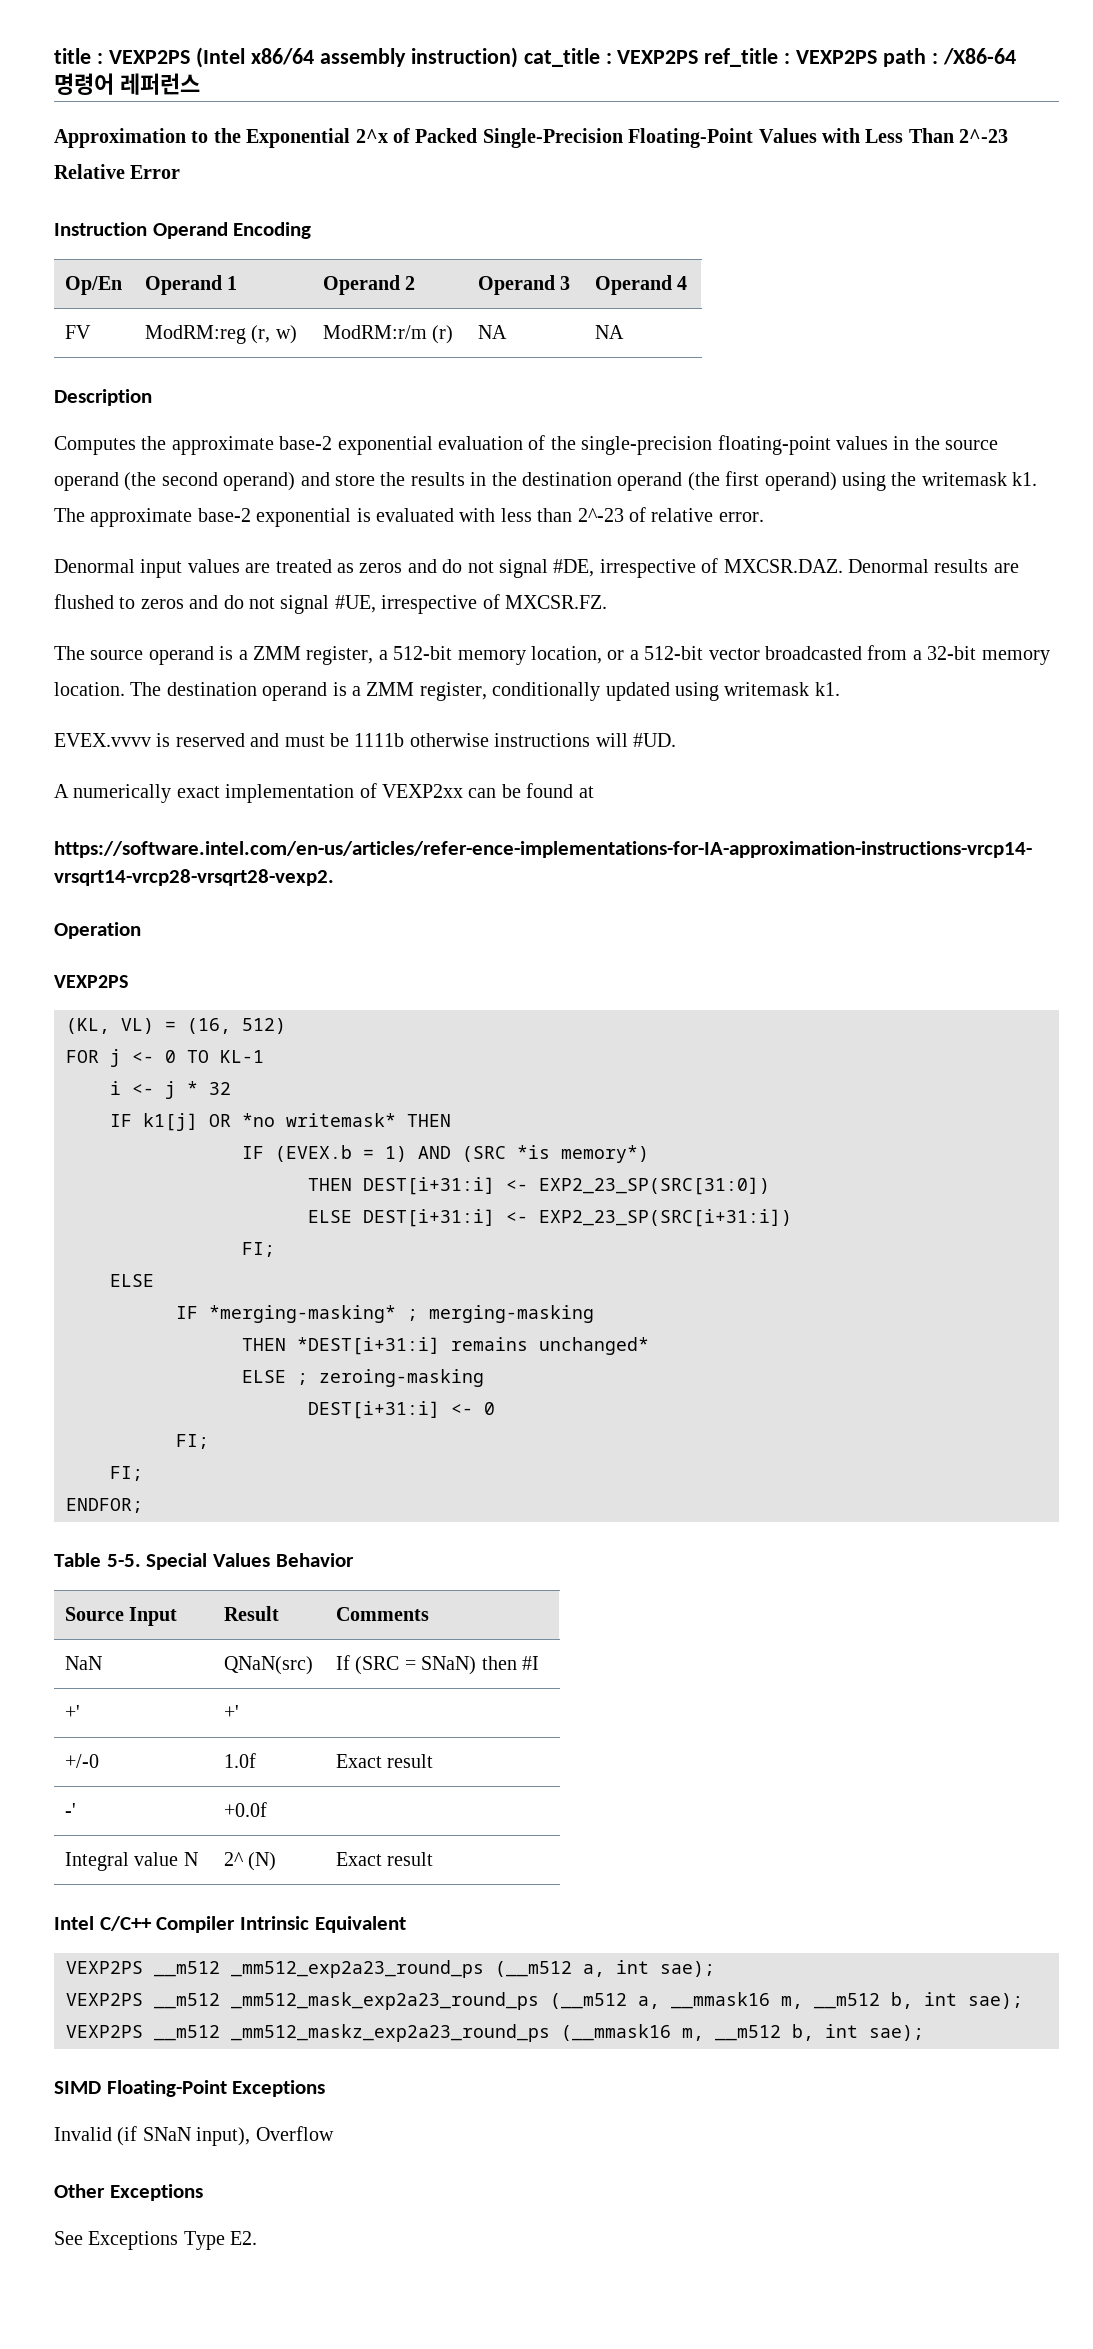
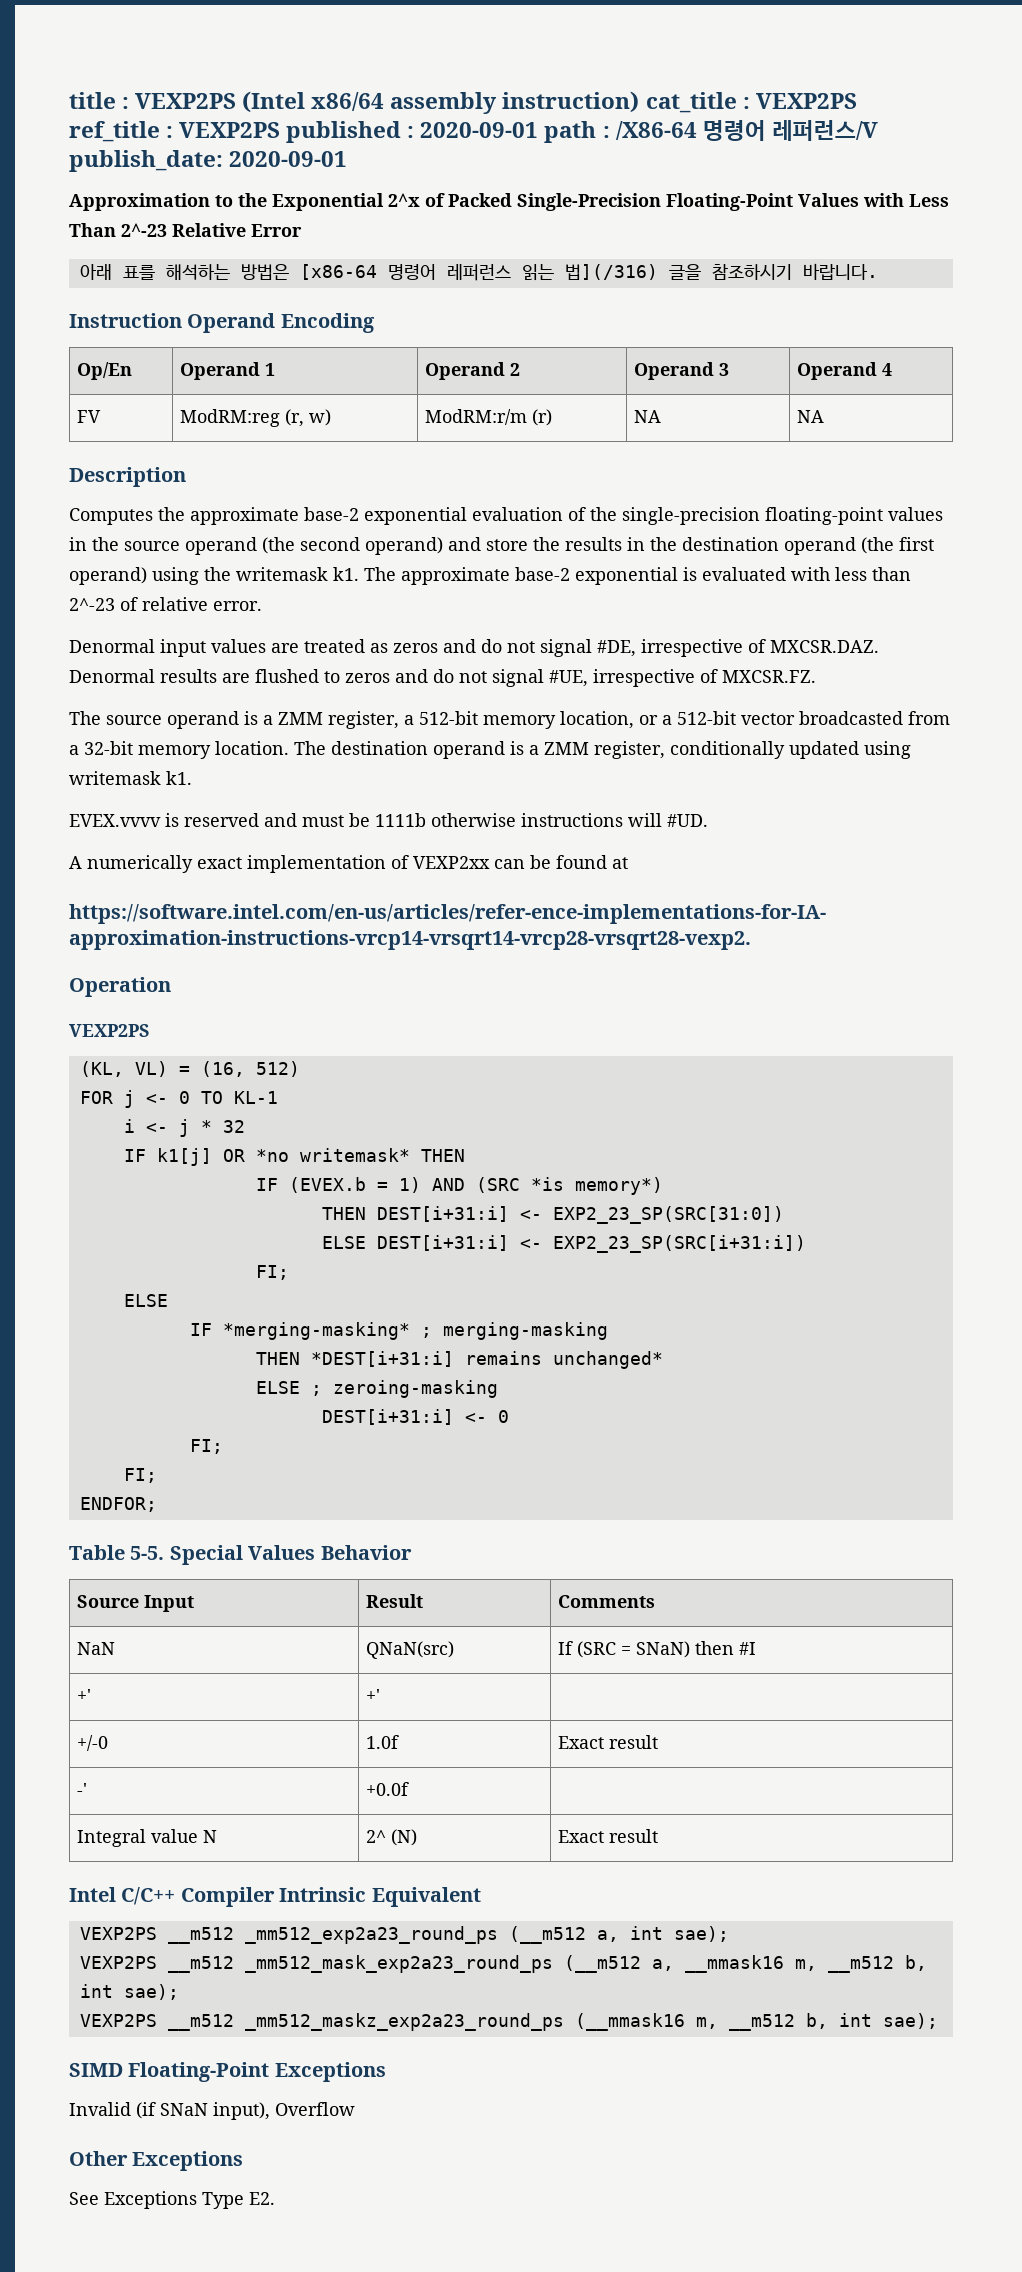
(878, 57) none -> [286,121,539,143] published : 2020-09-01
[119,73,200,95] 레퍼런스 -> [771,120,878,141] [69,150,348,172] 레퍼런스/V publish_date: 2020-09-01
(181, 172) none -> [79,263,878,281] // 아래 표를 해석하는 방법은 [x86-64 명령어 레퍼런스 읽는 법](/316) 글을 참조하시기 바랍니다.

